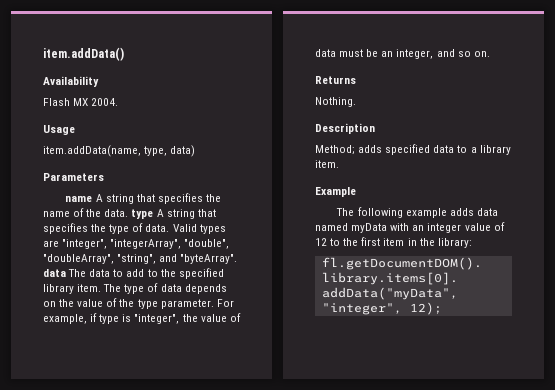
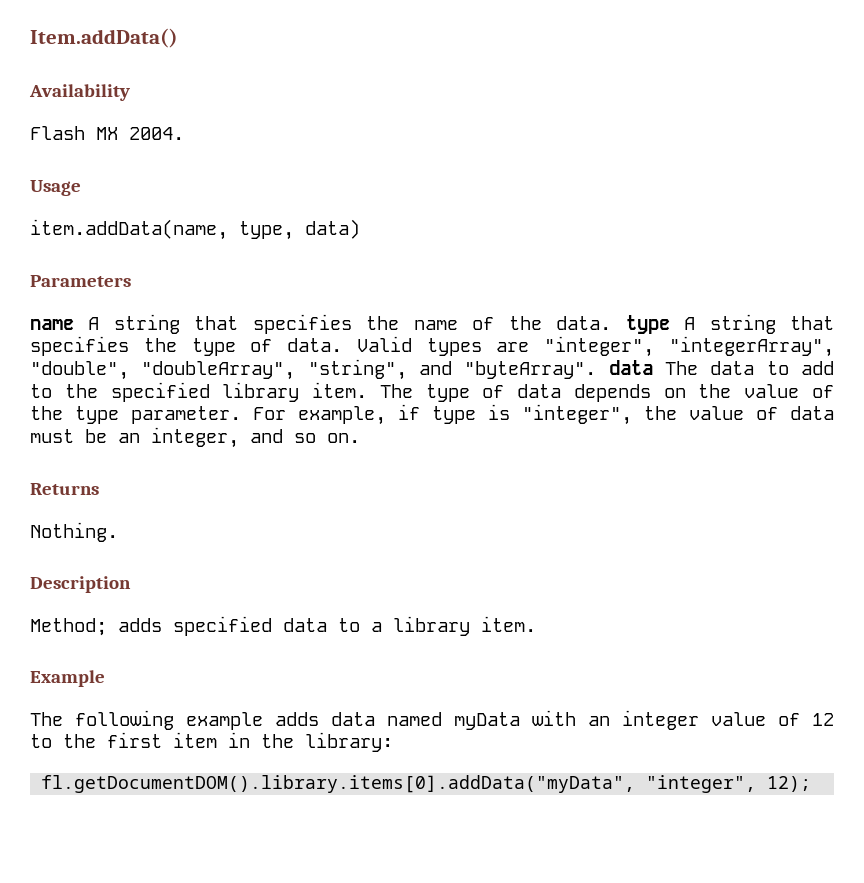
[43,47,124,61] item.addData() -> [30,28,178,48] Item.addData()

